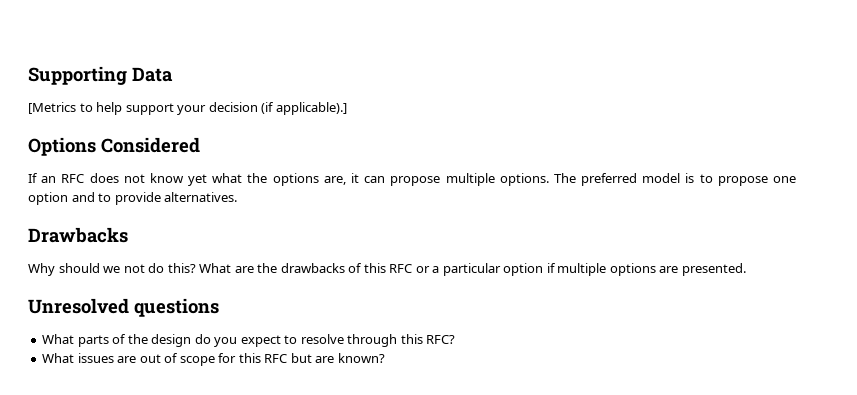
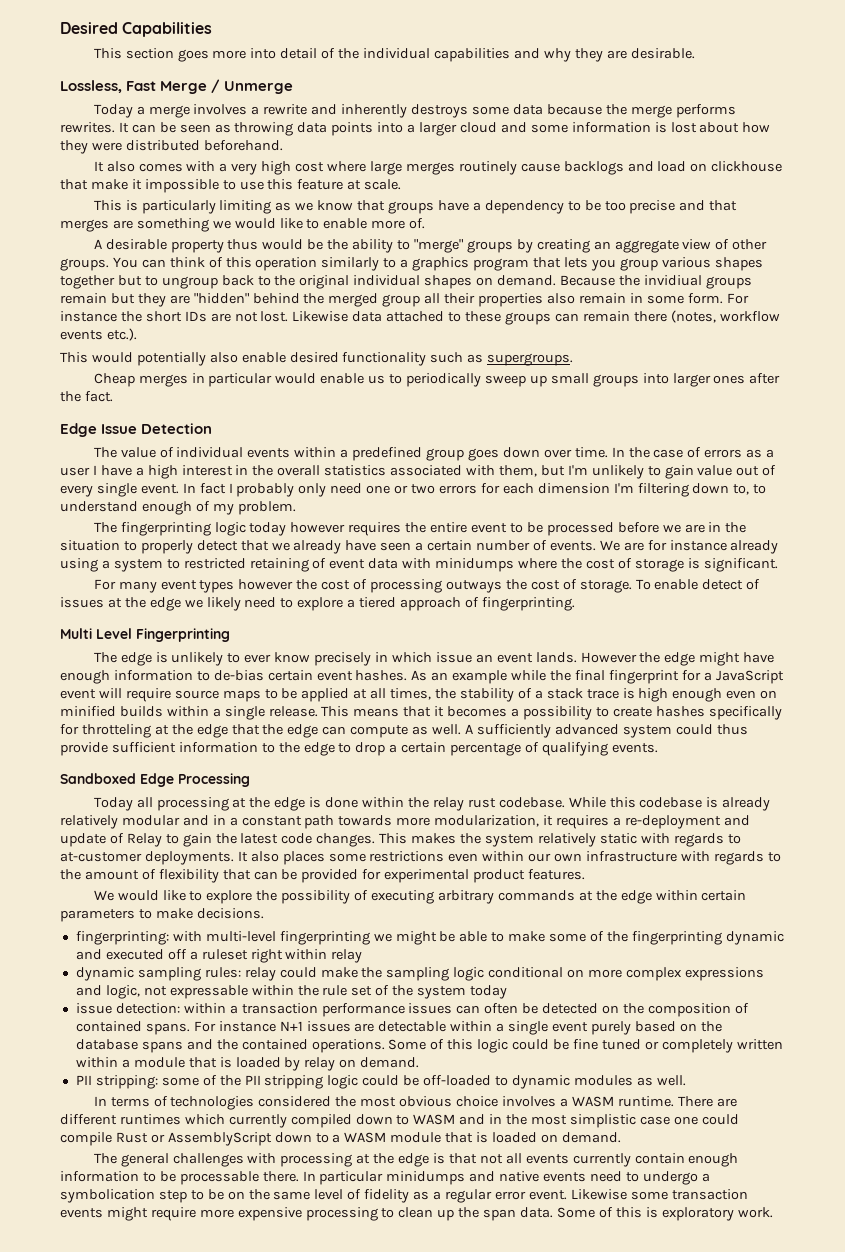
[28,66,173,85] [28,102,347,115] [28,137,200,156] [28,173,796,186] [28,192,238,205] [28,227,128,243] [28,263,746,276] [28,298,219,317] [42,334,456,347] [42,353,385,366] Supporting Data // [Metrics to help support your decision (if applicable).] // Options Considered // If an RFC does not know yet what the options are, it can propose multiple options. The preferred model is to propose one option and to provide alternatives. // Drawbacks // Why should we not do this? What are the drawbacks of this RFC or a particular option if multiple options are presented. // Unresolved questions // What parts of the design do you expect to resolve through this RFC? // What issues are out of scope for this RFC but are known? -> [60,22,213,37] [93,48,695,62] [60,79,294,94] [93,104,736,118] [60,122,771,136] [60,140,283,154] [93,161,783,175] [60,179,402,193] [93,200,738,214] [60,218,426,232] [93,239,768,253] [60,257,763,271] [60,275,752,289] [60,293,749,307] [60,310,780,325] [60,328,137,341] [60,352,574,366] [93,373,781,387] [60,391,113,402] [60,423,213,437] [93,447,775,461] [60,465,777,479] [60,483,767,497] [60,501,296,515] [93,522,747,536] [60,540,779,554] [60,558,778,572] [93,579,761,593] [60,597,575,611] [60,628,230,642] [93,652,775,666] [60,670,784,684] [60,688,778,702] [60,706,782,720] [60,724,748,738] [60,742,658,756] [60,773,250,787] [93,797,771,811] [60,815,750,829] [60,833,741,847] [60,851,781,865] [60,869,586,883] [93,890,747,904] [60,908,264,922] [75,931,784,945] [75,949,363,963] [75,967,764,981] [75,985,508,999] [75,1003,749,1017] [75,1021,722,1035] [75,1039,783,1053] [75,1057,420,1071] [75,1075,686,1089] [93,1096,737,1110] [60,1114,739,1128] [60,1132,621,1146] [93,1153,739,1167] [60,1171,710,1185] [60,1189,748,1203] [60,1207,773,1221] Desired Capabilities // This section goes more into detail of the individual capabilities and why they are desirable. // Lossless, Fast Merge / Unmerge // Today a merge involves a rewrite and inherently destroys some data because the merge performs rewrites. It can be seen as throwing data points into a larger cloud and some information is lost about how they were distributed beforehand. // It also comes with a very high cost where large merges routinely cause backlogs and load on clickhouse that make it impossible to use this feature at scale. // This is particularly limiting as we know that groups have a dependency to be too precise and that merges are something we would like to enable more of. // A desirable property thus would be the ability to "merge" groups by creating an aggregate view of other groups. You can think of this operation similarly to a graphics program that lets you group various shapes together but to ungroup back to the original individual shapes on demand. Because the invidiual groups remain but they are "hidden" behind the merged group all their properties also remain in some form. For instance the short IDs are not lost. Likewise data attached to these groups can remain there (notes, workflow events etc.). // This would potentially also enable desired functionality such as supergroups. // Cheap merges in particular would enable us to periodically sweep up small groups into larger ones after the fact. // Edge Issue Detection // The value of individual events within a predefined group goes down over time. In the case of errors as a user I have a high interest in the overall statistics associated with them, but I'm unlikely to gain value out of every single event. In fact I probably only need one or two errors for each dimension I'm filtering down to, to understand enough of my problem. // The fingerprinting logic today however requires the entire event to be processed before we are in the situation to properly detect that we already have seen a certain number of events. We are for instance already using a system to restricted retaining of event data with minidumps where the cost of storage is significant. // For many event types however the cost of processing outways the cost of storage. To enable detect of issues at the edge we likely need to explore a tiered approach of fingerprinting. // Multi Level Fingerprinting // The edge is unlikely to ever know precisely in which issue an event lands. However the edge might have enough information to de-bias certain event hashes. As an example while the final fingerprint for a JavaScript event will require source maps to be applied at all times, the stability of a stack trace is high enough even on minified builds within a single release. This means that it becomes a possibility to create hashes specifically for throtteling at the edge that the edge can compute as well. A sufficiently advanced system could thus provide sufficient information to the edge to drop a certain percentage of qualifying events. // Sandboxed Edge Processing // Today all processing at the edge is done within the relay rust codebase. While this codebase is already relatively modular and in a constant path towards more modularization, it requires a re-deployment and update of Relay to gain the latest code changes. This makes the system relatively static with regards to at-customer deployments. It also places some restrictions even within our own infrastructure with regards to the amount of flexibility that can be provided for experimental product features. // We would like to explore the possibility of executing arbitrary commands at the edge within certain parameters to make decisions. // fingerprinting: with multi-level fingerprinting we might be able to make some of the fingerprinting dynamic and executed off a ruleset right within relay // dynamic sampling rules: relay could make the sampling logic conditional on more complex expressions and logic, not expressable within the rule set of the system today // issue detection: within a transaction performance issues can often be detected on the composition of contained spans. For instance N+1 issues are detectable within a single event purely based on the database spans and the contained operations. Some of this logic could be fine tuned or completely written within a module that is loaded by relay on demand. // PII stripping: some of the PII stripping logic could be off-loaded to dynamic modules as well. // In terms of technologies considered the most obvious choice involves a WASM runtime. There are different runtimes which currently compiled down to WASM and in the most simplistic case one could compile Rust or AssemblyScript down to a WASM module that is loaded on demand. // The general challenges with processing at the edge is that not all events currently contain enough information to be processable there. In particular minidumps and native events need to undergo a symbolication step to be on the same level of fidelity as a regular error event. Likewise some transaction events might require more expensive processing to clean up the span data. Some of this is exploratory work.

